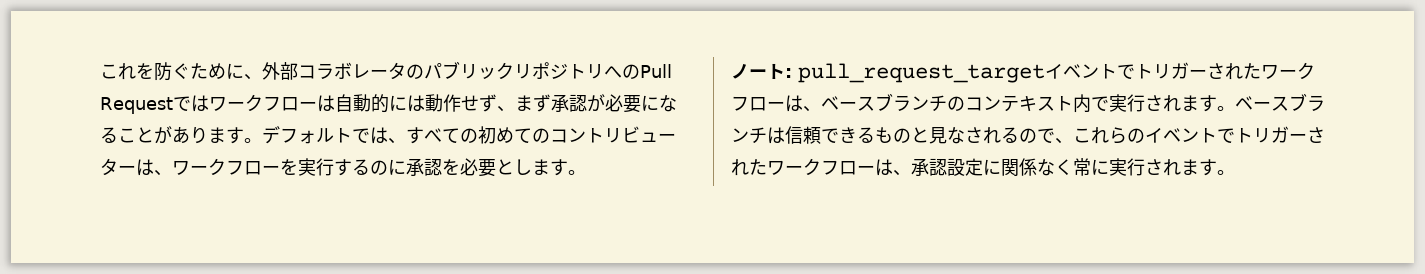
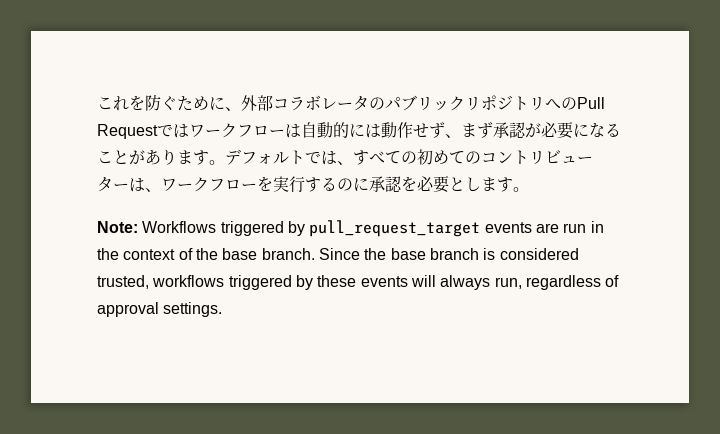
[731,62,1315,83] [731,93,1325,113] [731,126,1325,144] [731,158,1235,176] ノート: pull_request_targetイベントでトリガーされたワークフローは、ベースブランチのコンテキスト内で実行されます。ベースブランチは信頼できるものと見なされるので、これらのイベントでトリガーされたワークフローは、承認設定に関係なく常に実行されます。 -> [97,220,604,237] [97,248,579,260] [97,275,620,290] [97,302,223,317] Note: Workflows triggered by pull_request_target events are run in the context of the base branch. Since the base branch is considered trusted, workflows triggered by these events will always run, regardless of approval settings.

